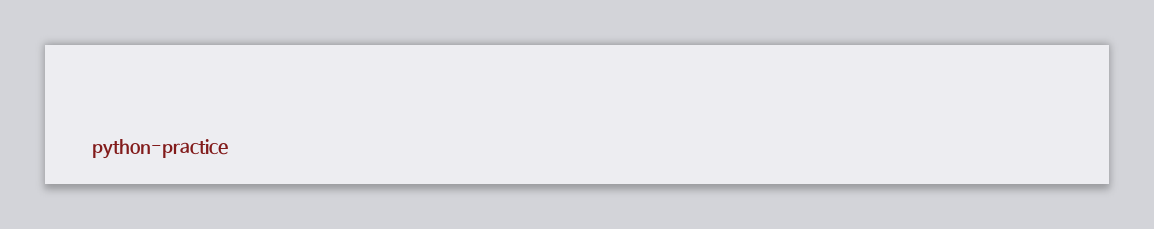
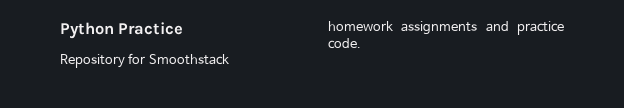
[92,139,228,159] python-practice -> [60,22,184,39] [60,53,229,68] [328,21,564,35] [328,38,361,49] Python Practice // Repository for Smoothstack homework assignments and practice code.

